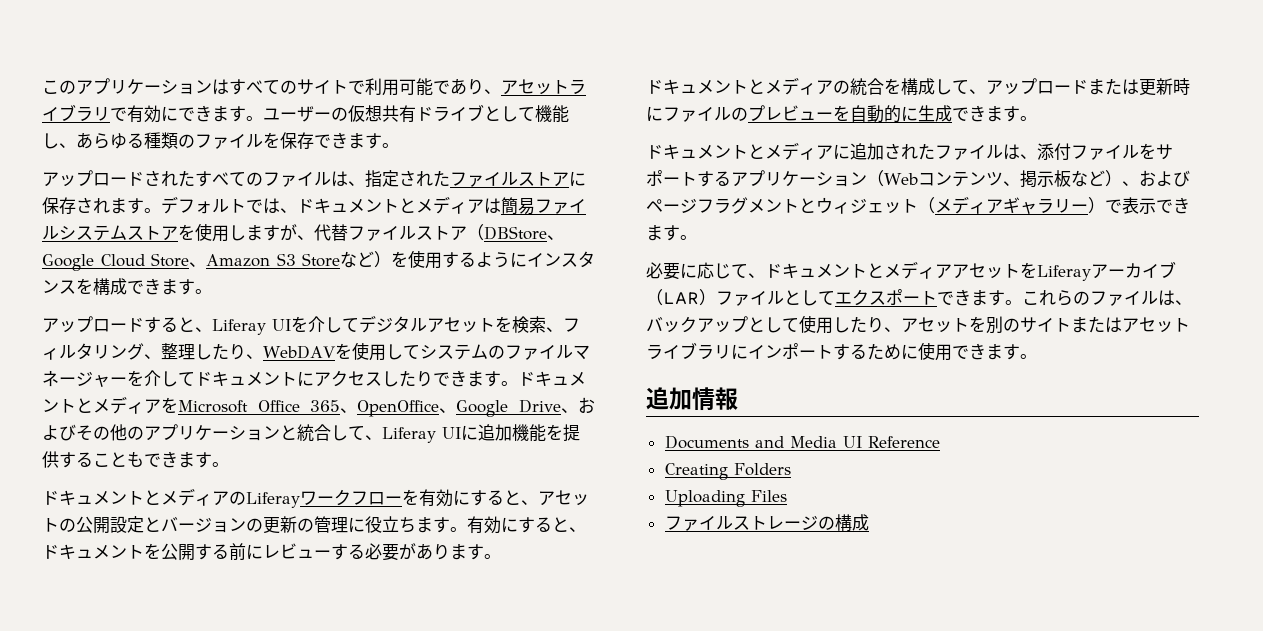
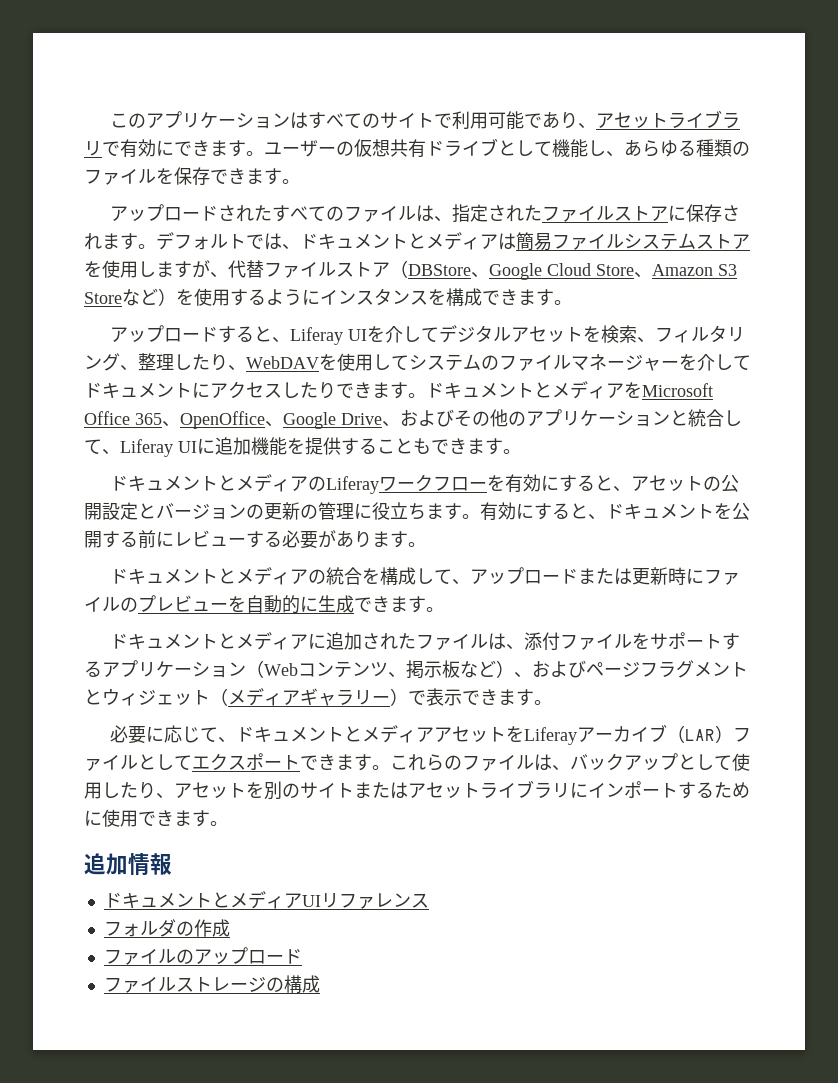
[664,435,940,449] [664,463,791,480] [664,490,787,507] Documents and Media UI Reference // Creating Folders // Uploading Files -> [103,891,429,909] [103,919,230,937] [103,947,302,965] ドキュメントとメディアUIリファレンス // フォルダの作成 // ファイルのアップロード

